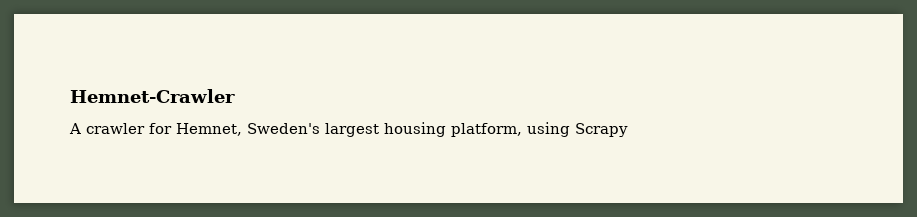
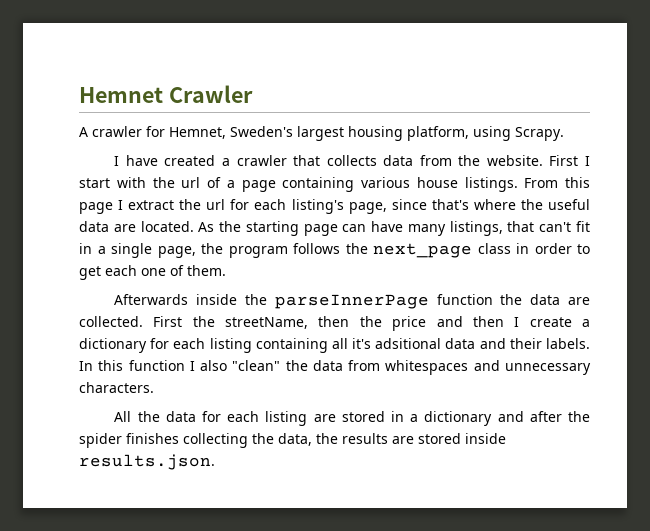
[70,89,235,103] Hemnet-Crawler -> [79,85,253,103] Hemnet Crawler
[575,123,628,137] Scrapy -> [515,127,564,141] [114,155,590,166] [79,177,590,192] [79,199,591,214] [79,221,590,236] [79,243,590,258] [79,265,226,280] [114,294,590,309] [79,316,591,331] [79,338,590,353] [79,360,591,375] [79,382,154,393] [114,411,590,426] [79,433,506,448] [79,454,215,470] Scrapy. // I have created a crawler that collects data from the website. First I start with the url of a page containing various house listings. From this page I extract the url for each listing's page, since that's where the useful data are located. As the starting page can have many listings, that can't fit in a single page, the program follows the next_page class in order to get each one of them. // Afterwards inside the parseInnerPage function the data are collected. First the streetName, then the price and then I create a dictionary for each listing containing all it's adsitional data and their labels. In this function I also "clean" the data from whitespaces and unnecessary characters. // All the data for each listing are stored in a dictionary and after the spider finishes collecting the data, the results are stored inside results.json.

